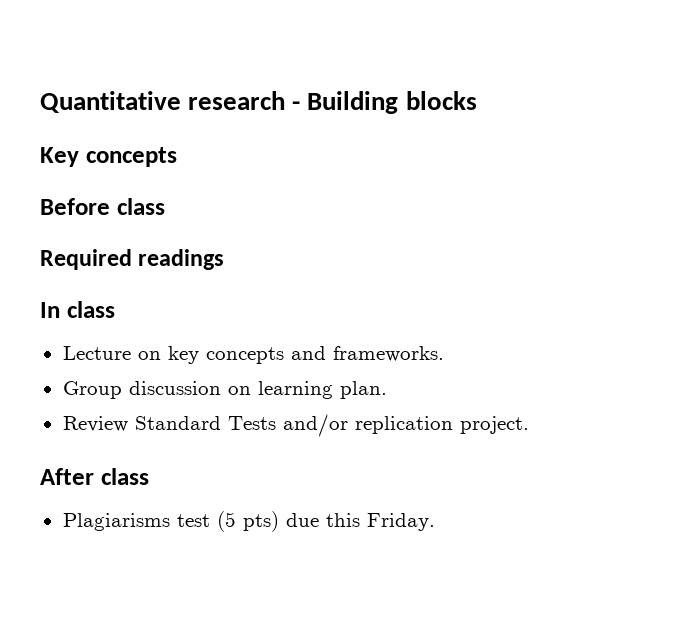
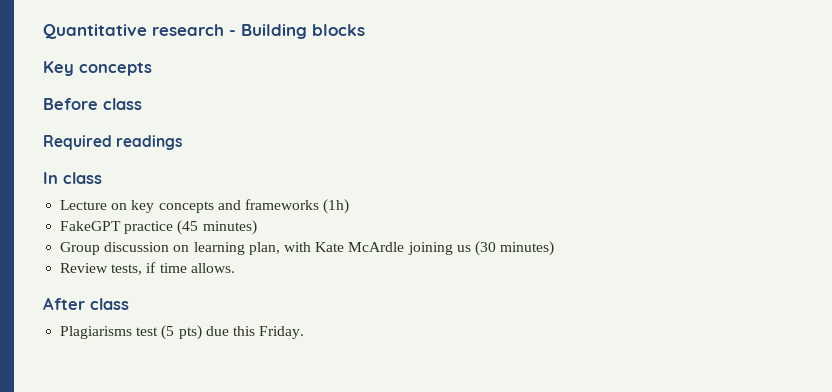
[332,346,444,362] [62,381,387,399] [62,414,529,437] frameworks. // Group discussion on learning plan. // Review Standard Tests and/or replication project. -> [244,199,350,214] [60,220,257,235] [60,241,555,256] [60,262,235,275] frameworks (1h) // FakeGPT practice (45 minutes) // Group discussion on learning plan, with Kate McArdle joining us (30 minutes) // Review tests, if time allows.

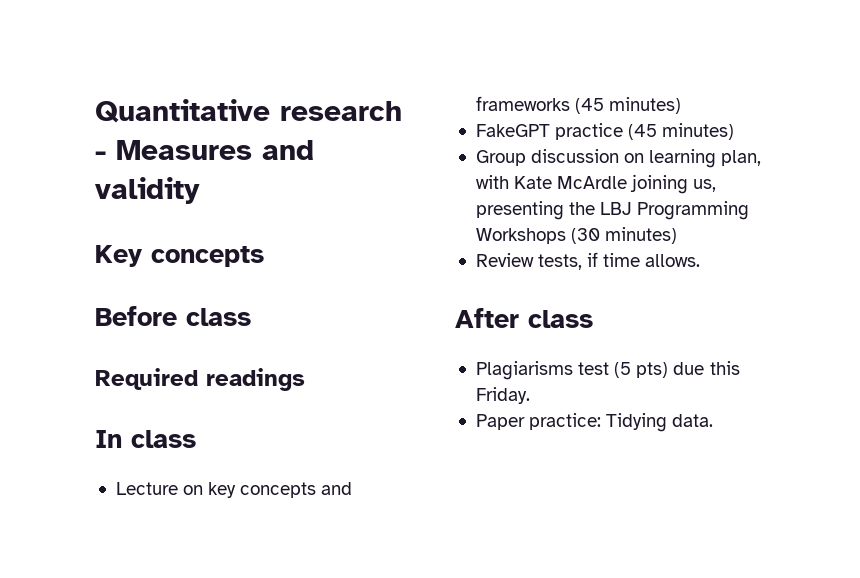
[241,24,365,39] Building blocks -> [116,140,314,160] [95,177,200,204] Measures and validity
[323,199,350,214] (1h) -> [575,97,682,114] (45 minutes)
[456,245,471,252] us -> [693,179,717,192] [475,201,750,220] [475,228,566,244] us, presenting the LBJ Programming Workshops
(305, 332) none -> [475,413,714,432] // Paper practice: Tidying data.

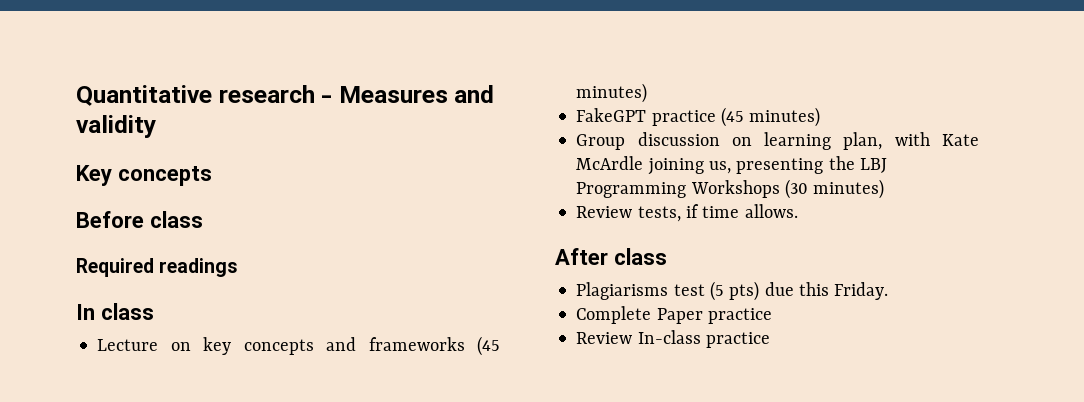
[475,413,714,432] Paper practice: Tidying data. -> [576,306,772,324] [576,330,770,348] Complete Paper practice // Review In-class practice

